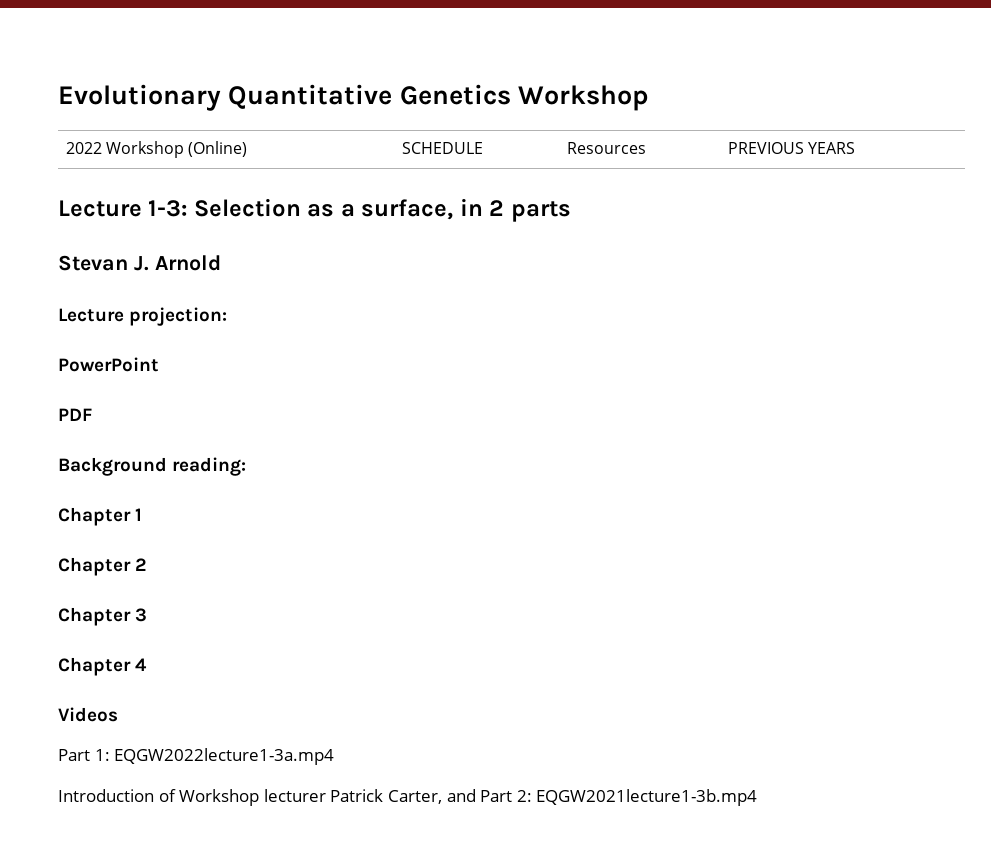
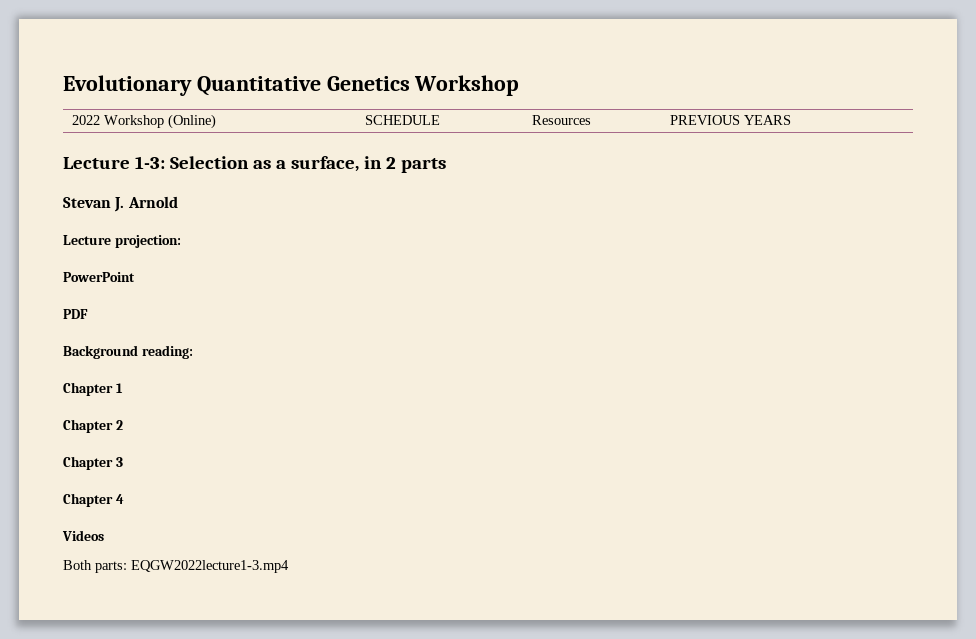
[58,748,335,765] [58,789,758,806] Part 1: EQGW2022lecture1-3a.mp4 // Introduction of Workshop lecturer Patrick Carter, and Part 2: EQGW2021lecture1-3b.mp4 -> [63,560,289,573] Both parts: EQGW2022lecture1-3.mp4

